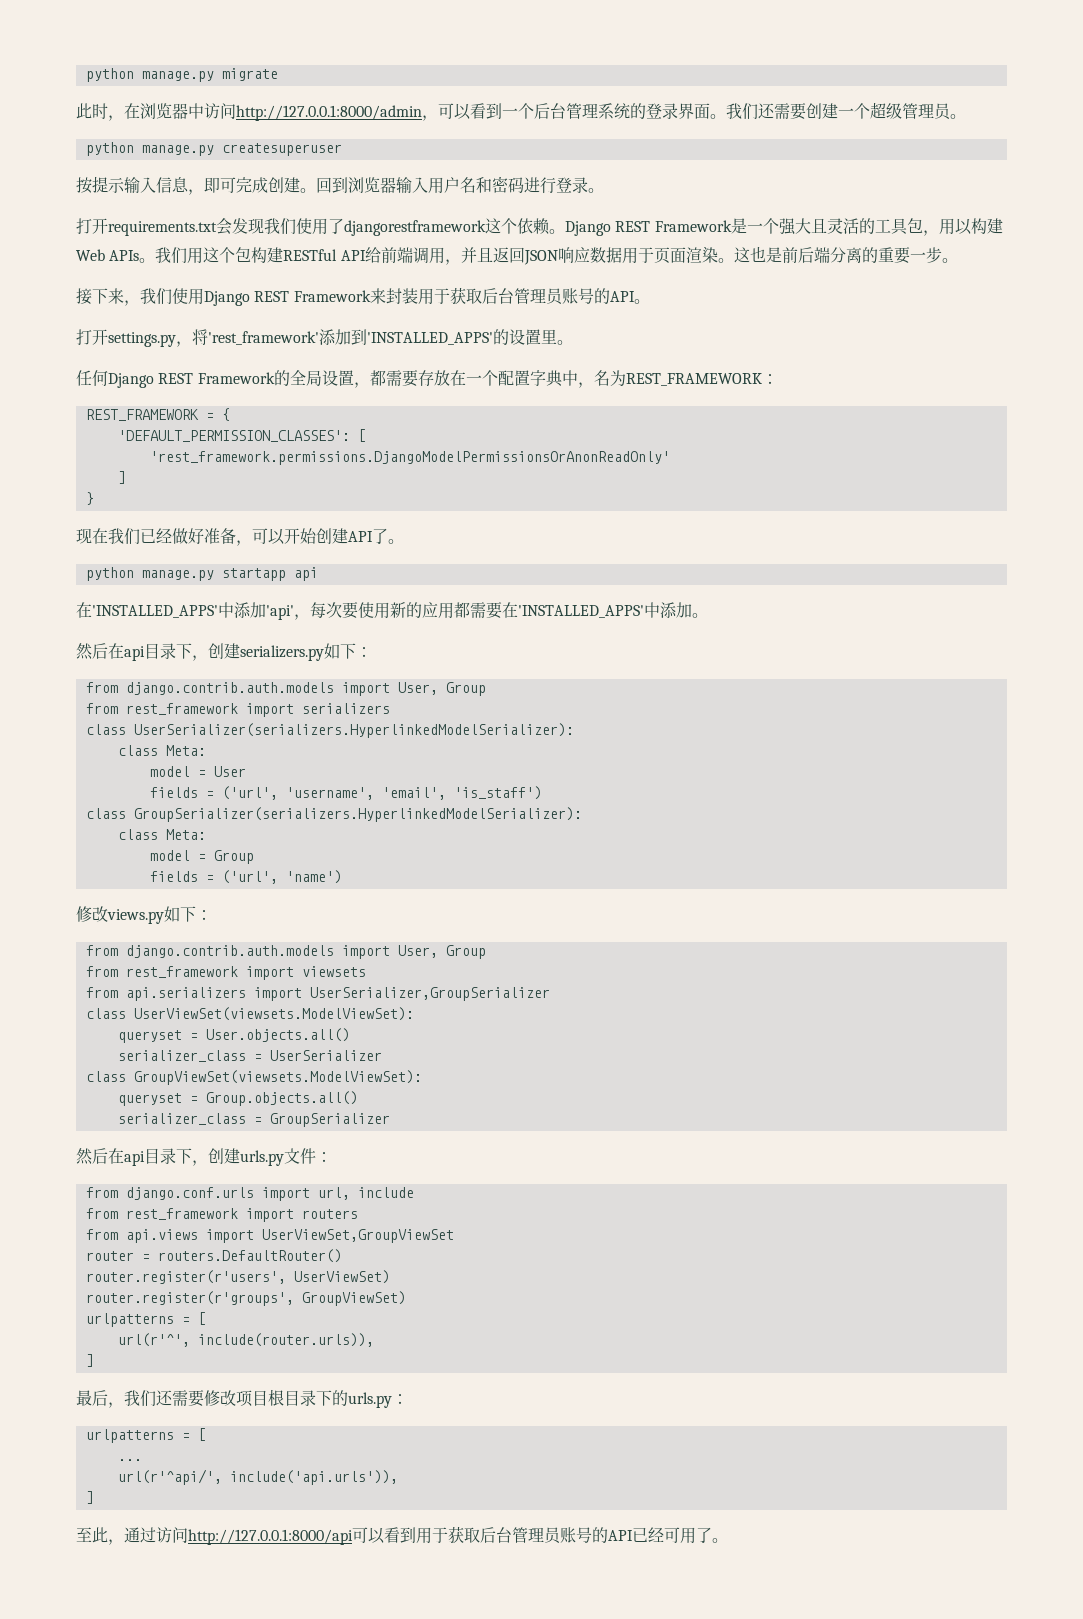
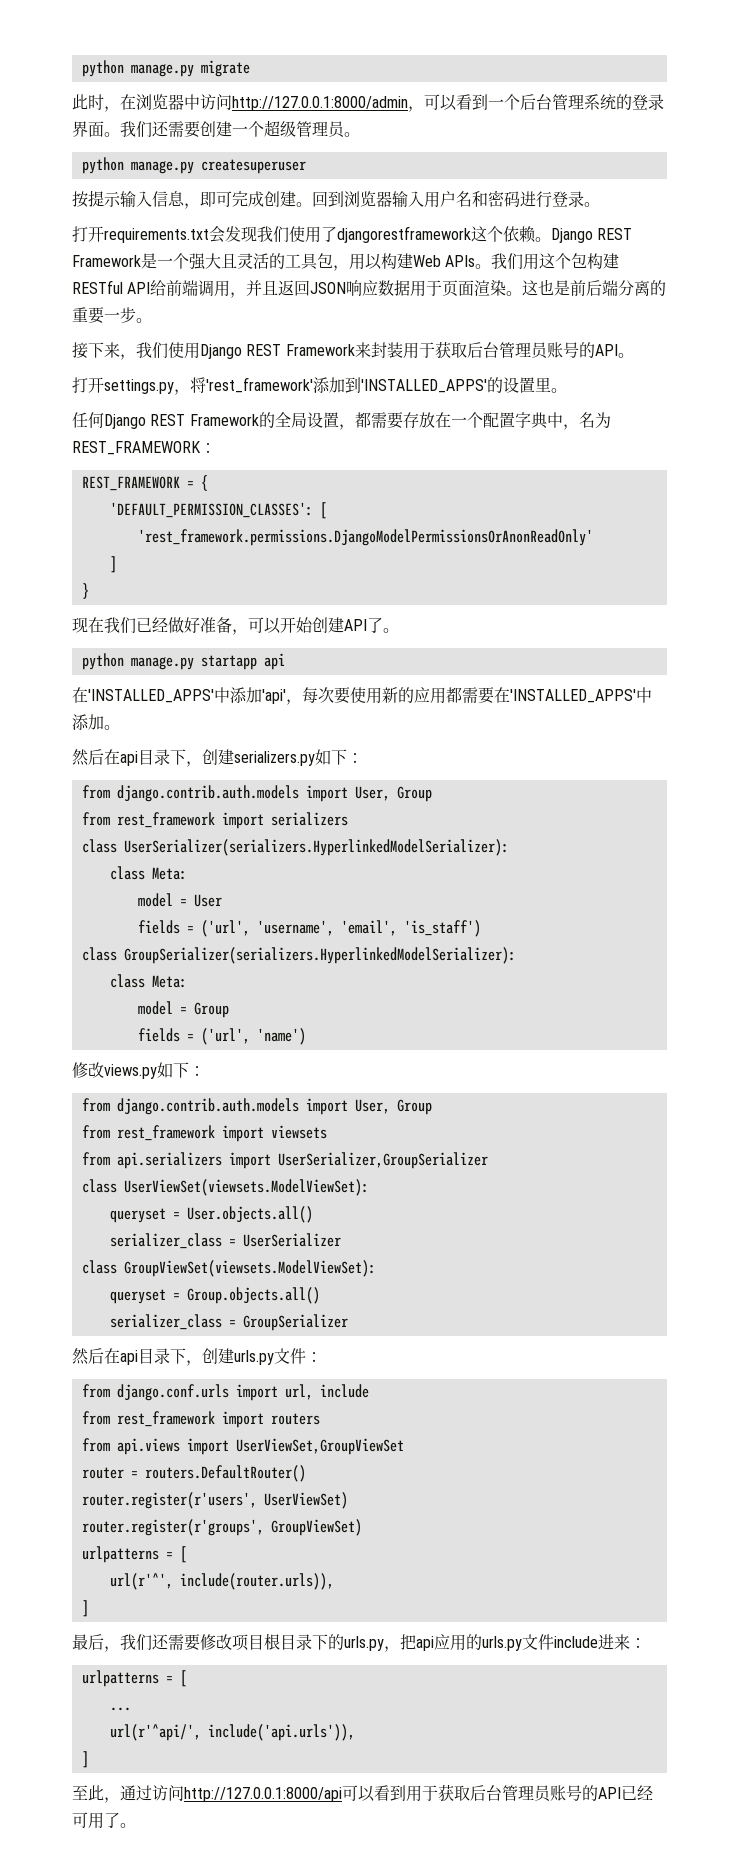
(392, 1400) none -> [384,1634,630,1652] ，把api应用的urls.py文件include进来

